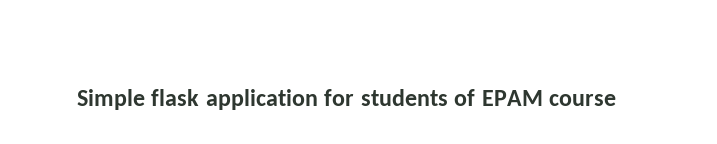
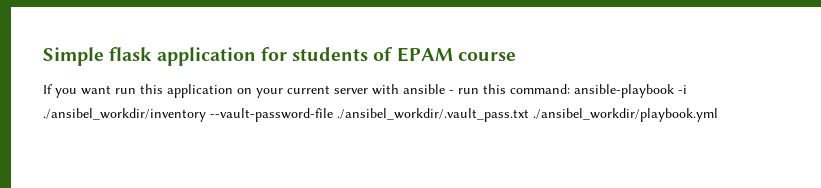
(617, 100) none -> [43,84,687,98] [43,108,718,122] // If you want run this application on your current server with ansible - run this command: ansible-playbook -i ./ansibel_workdir/inventory --vault-password-file ./ansibel_workdir/.vault_pass.txt ./ansibel_workdir/playbook.yml

